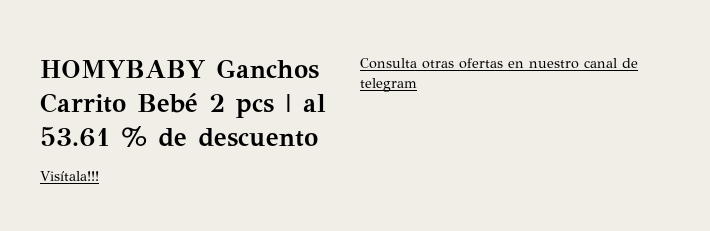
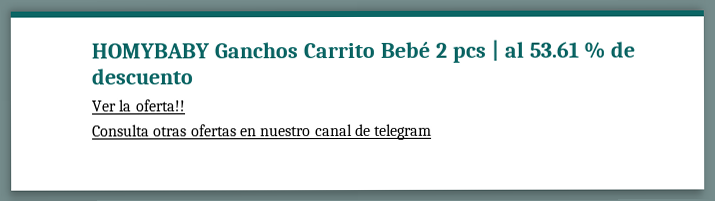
[40,171,99,181] Visítala!!! -> [91,99,186,112] Ver la oferta!!

